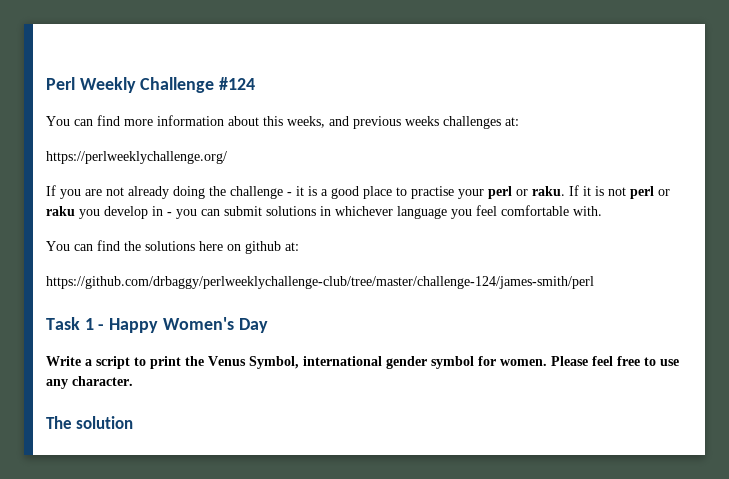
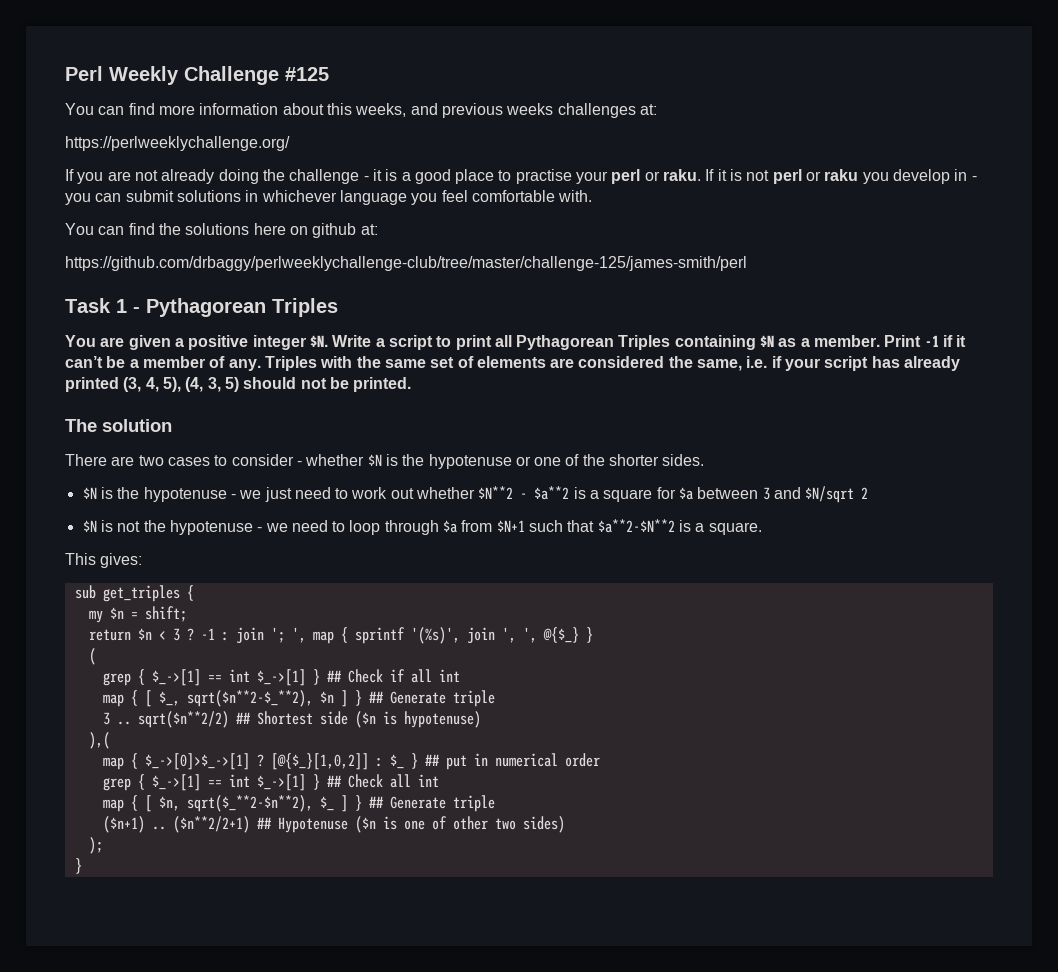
[219,77,256,90] #124 -> [285,67,329,81] #125
[46,276,594,289] https://github.com/drbaggy/perlweeklychallenge-club/tree/master/challenge-124/james-smith/perl -> [65,256,747,271] https://github.com/drbaggy/perlweeklychallenge-club/tree/master/challenge-125/james-smith/perl
[109,317,268,333] Happy Women's Day // -> [146,298,338,317] [65,335,328,350] Pythagorean Triples // You are given a positive integer $N.
[185,356,679,369] [46,376,133,389] [46,416,134,429] the Venus Symbol, international gender symbol for women. Please feel free to use any character. // The solution -> [494,335,967,350] [65,356,961,371] [65,377,412,392] [65,419,172,432] [65,454,705,469] [82,486,869,503] [82,519,762,535] [65,553,143,568] [74,585,194,602] [88,606,187,623] [88,627,593,644] [88,648,96,665] [102,669,460,686] [102,690,495,707] [102,711,481,728] [88,732,110,749] [102,753,600,770] [102,774,439,791] [102,795,495,812] [102,816,565,833] [88,837,103,854] [74,858,82,874] all Pythagorean Triples containing $N as a member. Print -1 if it can’t be a member of any. Triples with the same set of elements are considered the same, i.e. if your script has already printed (3, 4, 5), (4, 3, 5) should not be printed. // The solution // There are two cases to consider - whether $N is the hypotenuse or one of the shorter sides. // $N is the hypotenuse - we just need to work out whether $N**2 - $a**2 is a square for $a between 3 and $N/sqrt 2 // $N is not the hypotenuse - we need to loop through $a from $N+1 such that $a**2-$N**2 is a square. // This gives: // sub get_triples { // my $n = shift; // return $n < 3 ? -1 : join '; ', map { sprintf '(%s)', join ', ', @{$_} } // ( // grep { $_->[1] == int $_->[1] } ## Check if all int // map { [ $_, sqrt($n**2-$_**2), $n ] } ## Generate triple // 3 .. sqrt($n**2/2) ## Shortest side ($n is hypotenuse) // ),( // map { $_->[0]>$_->[1] ? [@{$_}[1,0,2]] : $_ } ## put in numerical order // grep { $_->[1] == int $_->[1] } ## Check all int // map { [ $n, sqrt($_**2-$n**2), $_ ] } ## Generate triple // ($n+1) .. ($n**2/2+1) ## Hypotenuse ($n is one of other two sides) // ); // }

